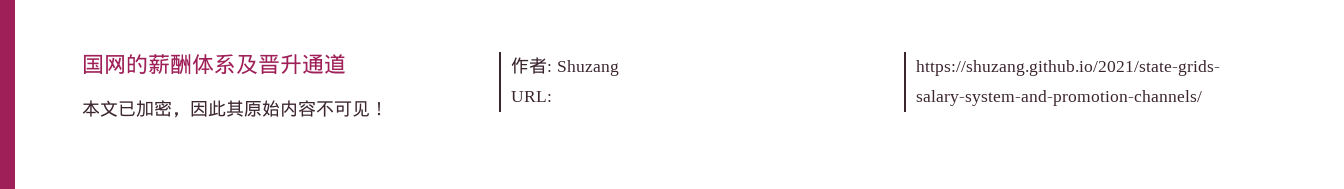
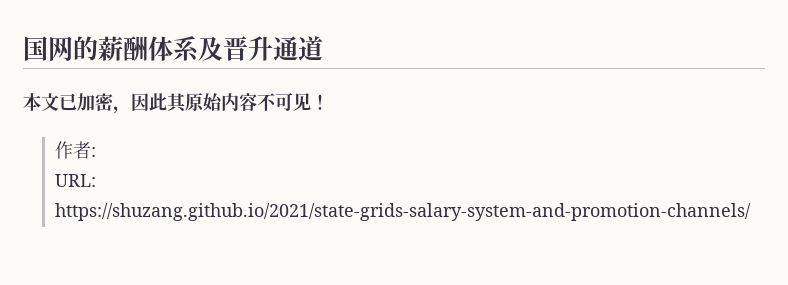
[556,60,619,76] Shuzang -> (96, 152) none

